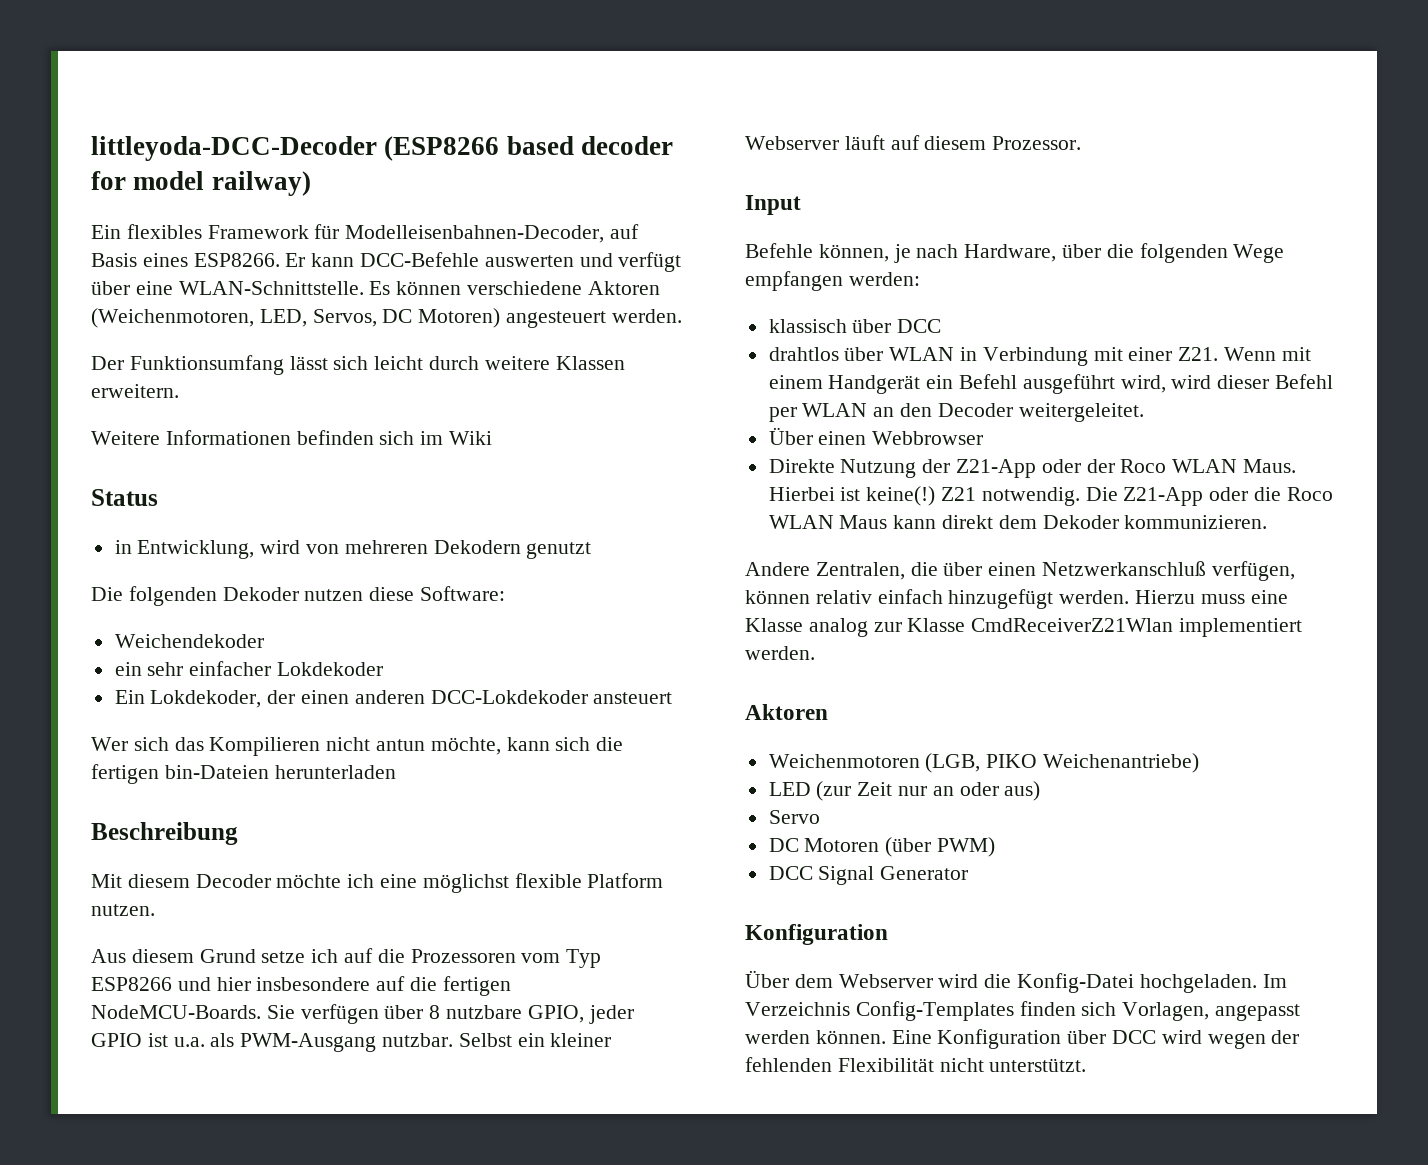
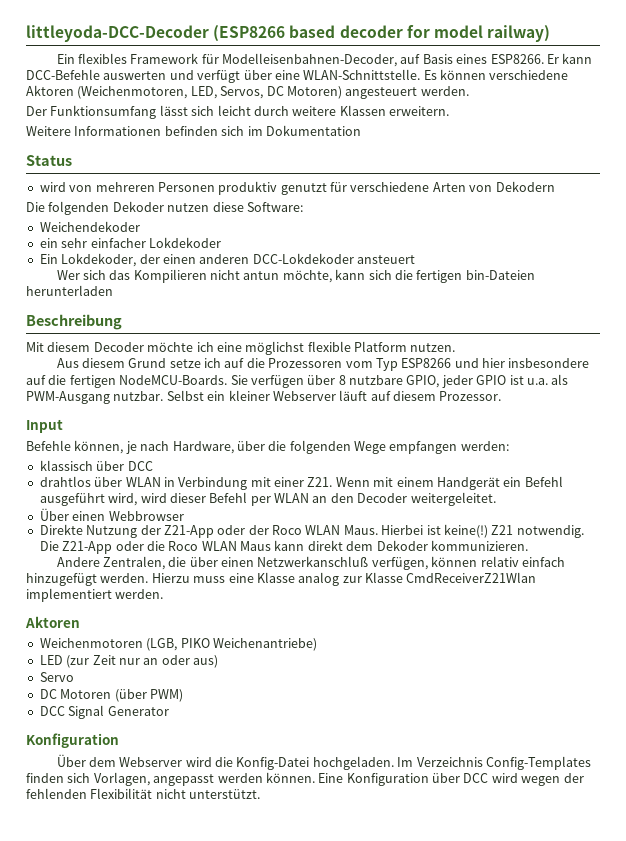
[449,431,493,445] Wiki -> [265,125,361,136] Dokumentation
[114,540,255,559] in Entwicklung, -> (72, 160) none
(428, 547) none -> [157,181,493,195] Personen produktiv genutzt für verschiedene Arten von
[526,542,592,559] genutzt -> (555, 186) none

